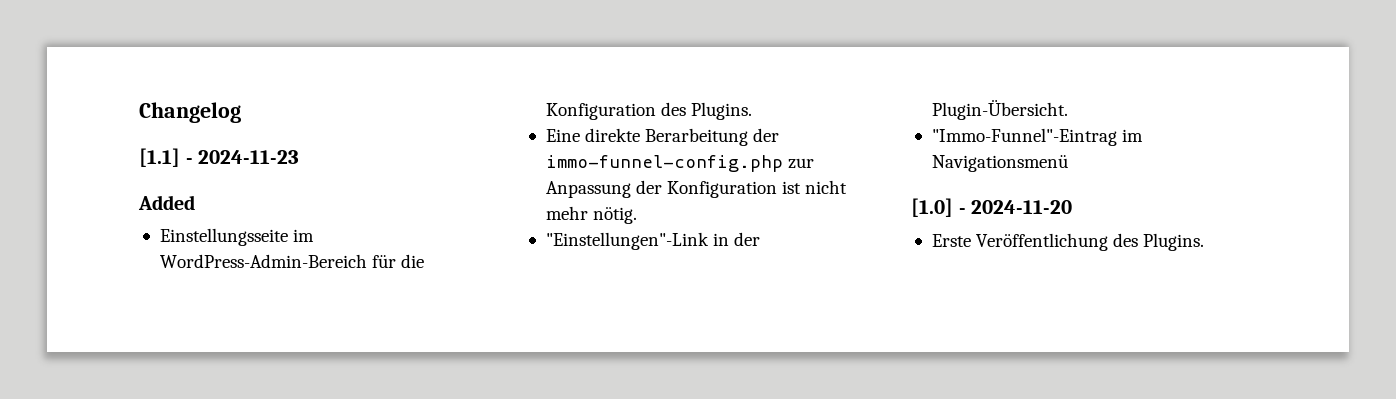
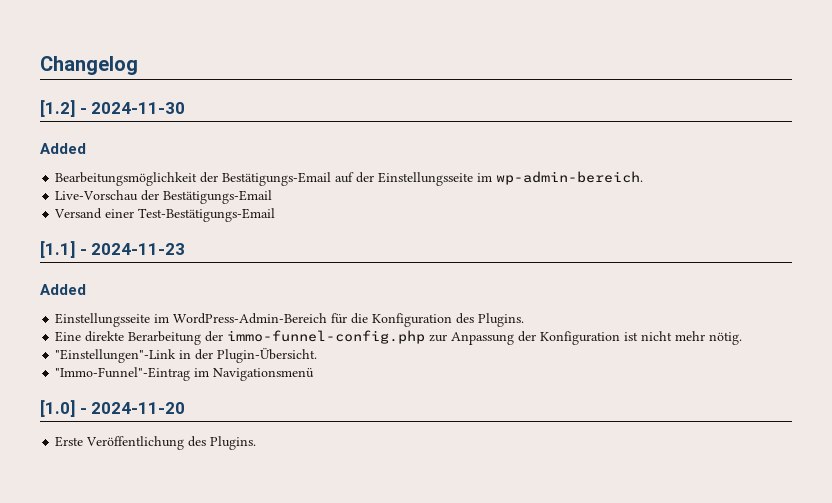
(241, 112) none -> [40,100,186,117] [40,143,86,154] [55,171,644,186] [55,190,273,204] [54,208,276,222] // [1.2] - 2024-11-30 // Added // Bearbeitungsmöglichkeit der Bestätigungs-Email auf der Einstellungsseite im wp-admin-bereich. // Live-Vorschau der Bestätigungs-Email // Versand einer Test-Bestätigungs-Email

